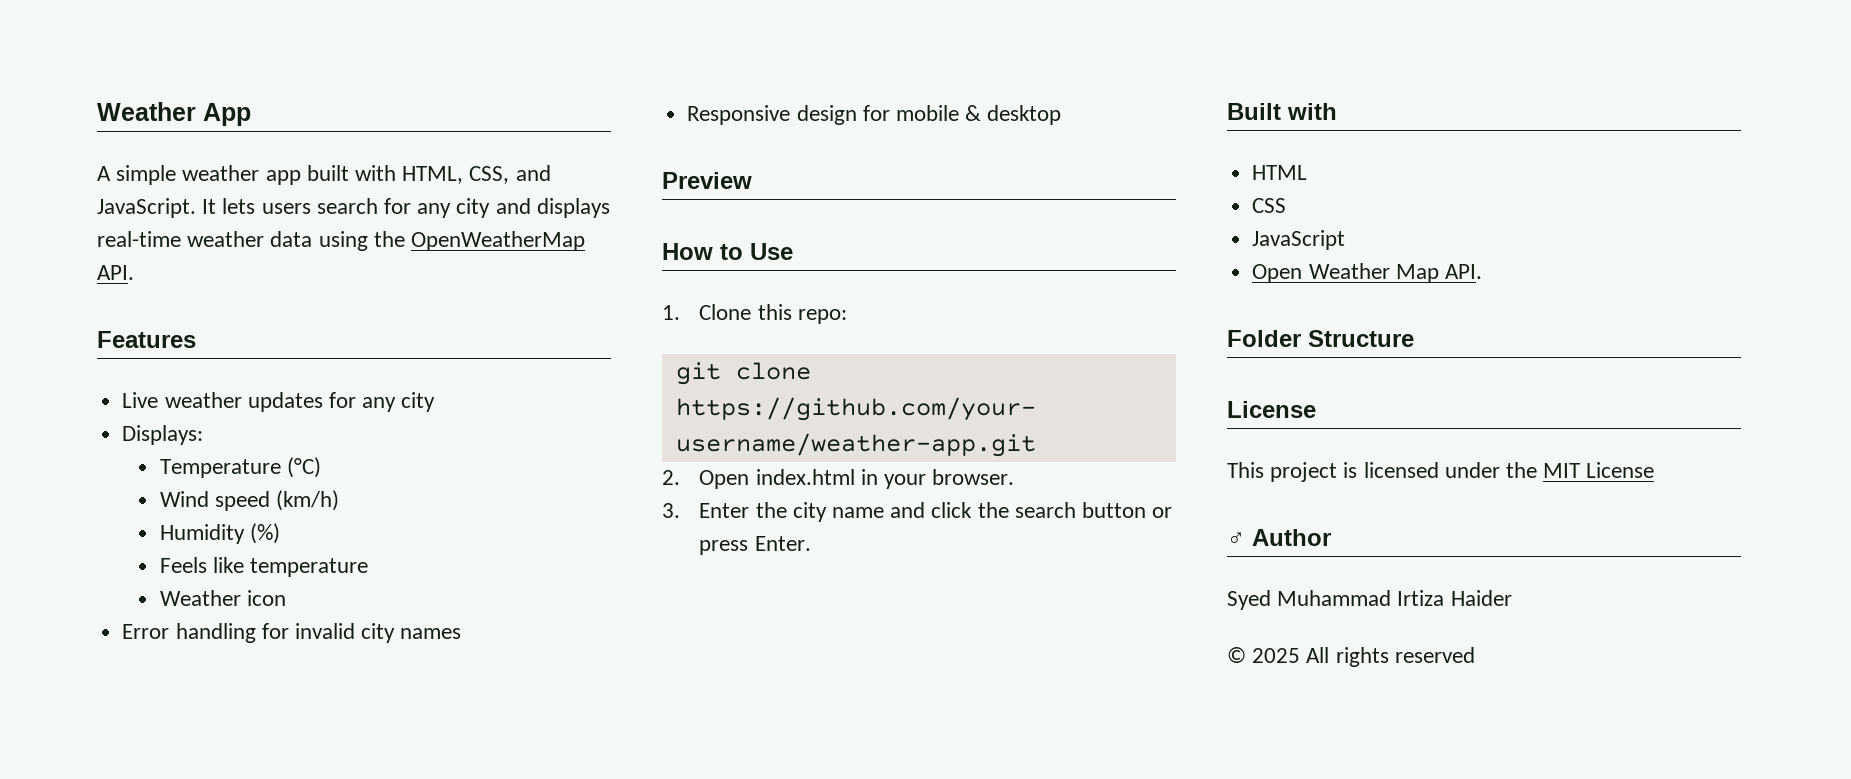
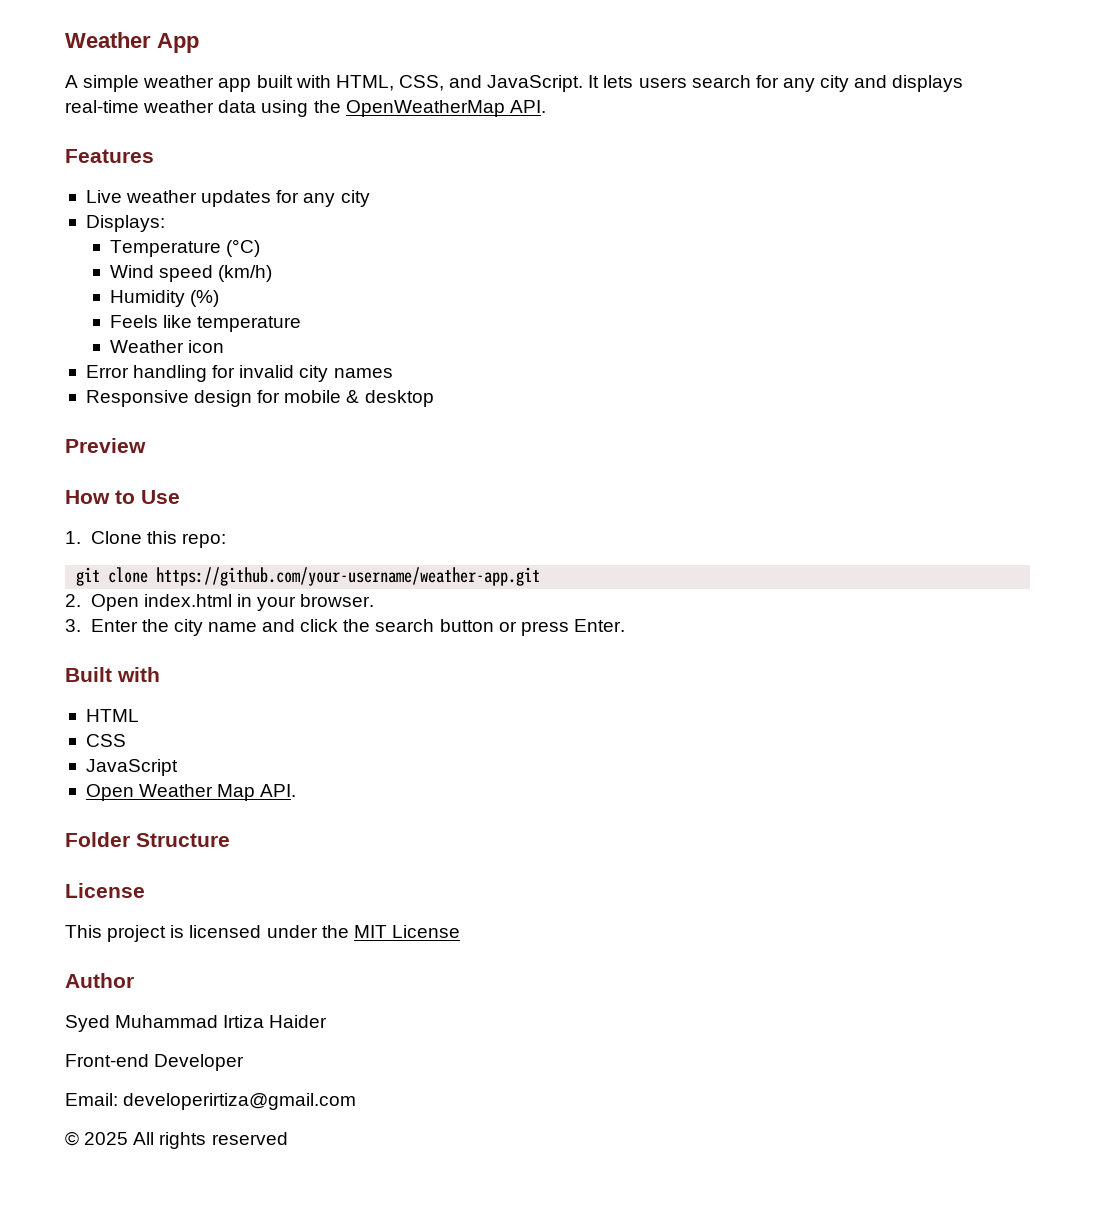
[1227,532,1245,546] ♂ -> (460, 931) none
(1512, 598) none -> [65,1054,245,1071] [65,1093,357,1110] // Front-end Developer // Email: developerirtiza@gmail.com

